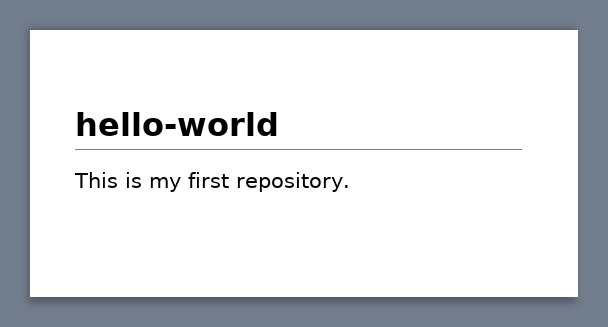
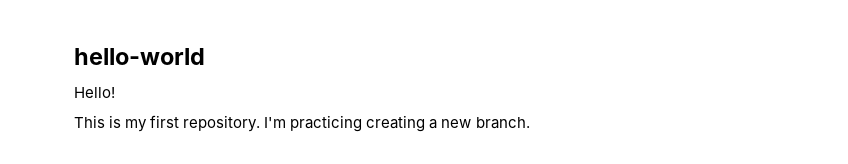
(279, 124) none -> [74,87,115,98] // Hello!
(350, 182) none -> [264,115,530,132] I'm practicing creating a new branch.

